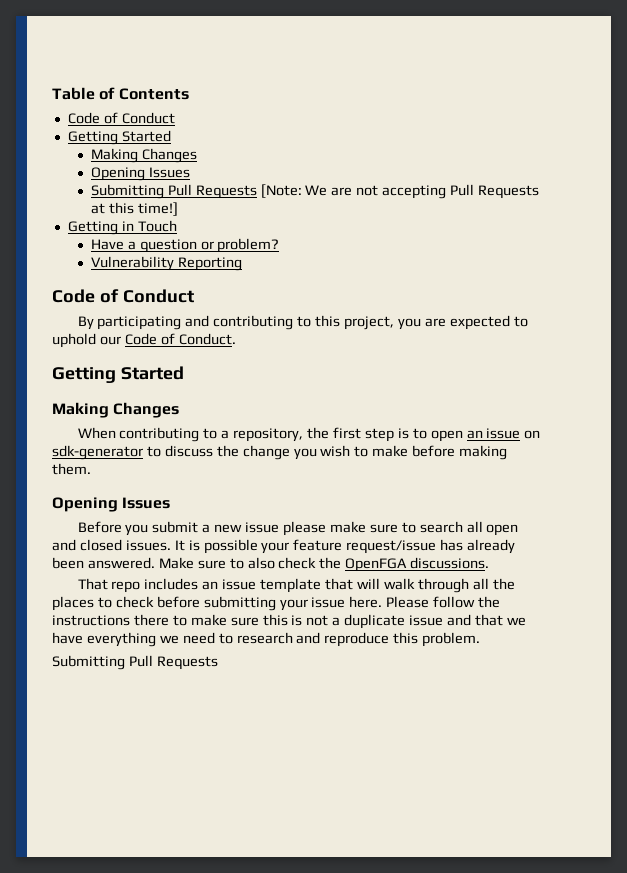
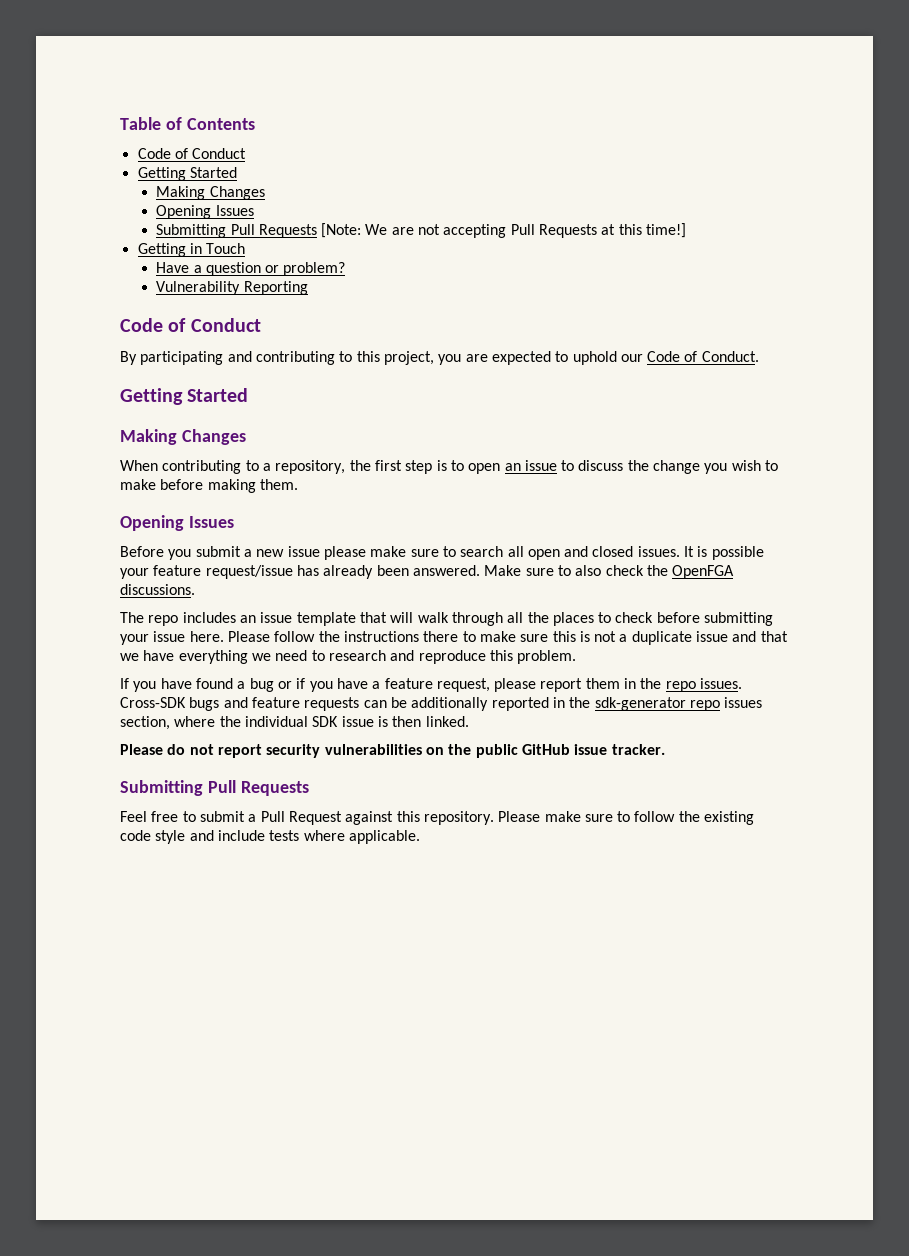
[524,430,541,439] [52,445,143,460] on sdk-generator -> (557, 465) none
[77,578,108,590] That -> [120,612,144,623] The
[52,655,218,670] Submitting Pull Requests -> [120,678,743,692] [120,697,763,711] [120,716,469,730] [120,744,665,758] [120,780,309,796] [120,811,755,825] [120,830,420,844] If you have found a bug or if you have a feature request, please report them in the repo issues. Cross-SDK bugs and feature requests can be additionally reported in the sdk-generator repo issues section, where the individual SDK issue is then linked. // Please do not report security vulnerabilities on the public GitHub issue tracker. // Submitting Pull Requests // Feel free to submit a Pull Request against this repository. Please make sure to follow the existing code style and include tests where applicable.

